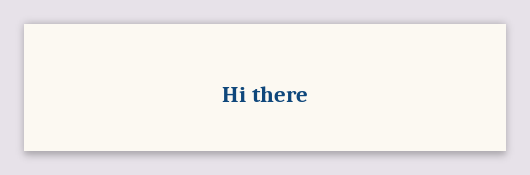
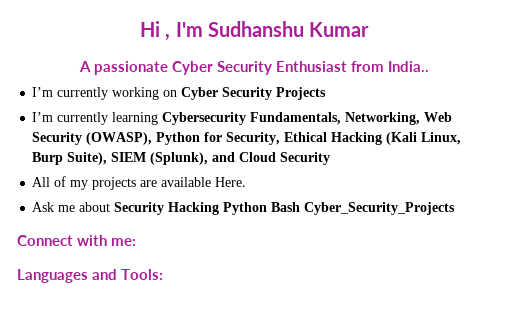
[252,86,309,102] there -> [165,21,370,41] [78,61,429,75] [32,87,327,100] [32,112,453,125] [32,132,462,145] [32,152,331,165] [32,176,247,190] [32,202,456,215] [17,235,136,246] [17,269,163,283] , I'm Sudhanshu Kumar // A passionate Cyber Security Enthusiast from India.. // I’m currently working on Cyber Security Projects // I’m currently learning Cybersecurity Fundamentals, Networking, Web Security (OWASP), Python for Security, Ethical Hacking (Kali Linux, Burp Suite), SIEM (Splunk), and Cloud Security // All of my projects are available Here. // Ask me about Security Hacking Python Bash Cyber_Security_Projects // Connect with me: // Languages and Tools:

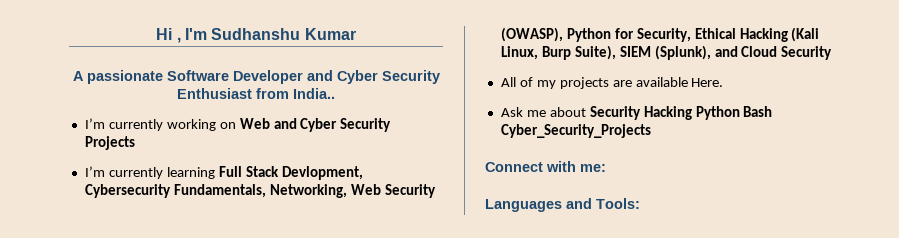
(168, 68) none -> [166,70,333,84] Software Developer and
(178, 93) none -> [239,118,297,129] Web and
(159, 118) none -> [218,166,363,180] Full Stack Devlopment,

